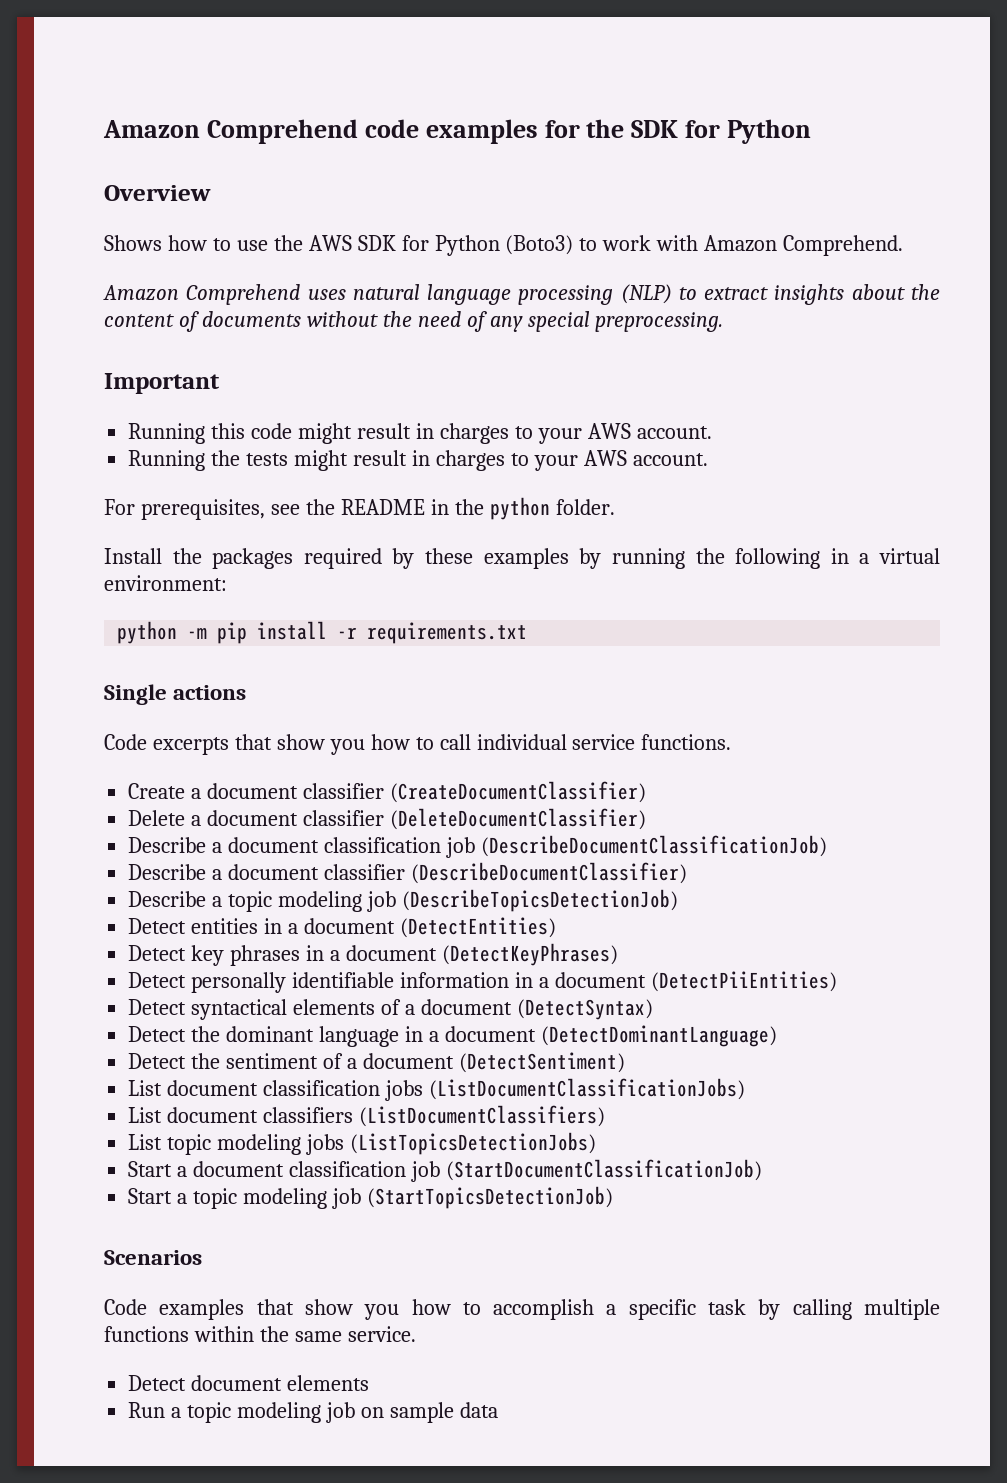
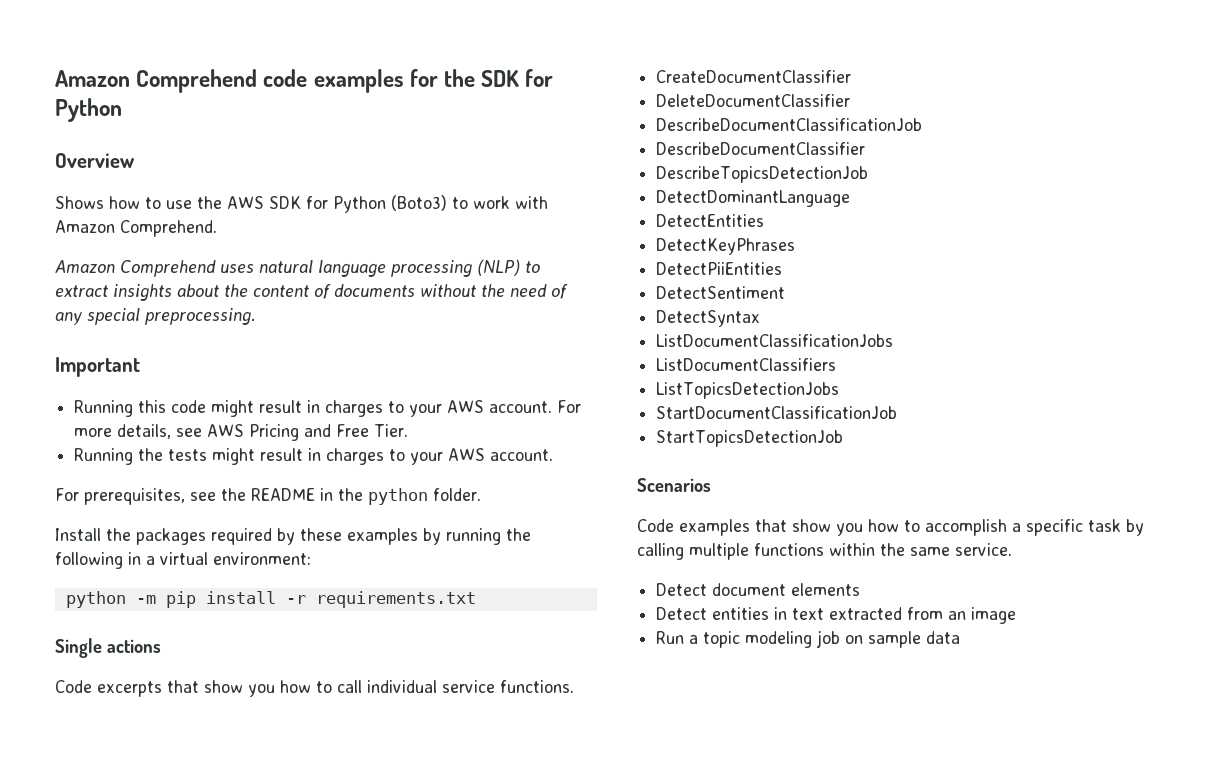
(712, 432) none -> [557,400,582,413] [74,424,409,441] For more details, see AWS Pricing and Free Tier.
[128,781,646,803] [128,808,646,830] [128,835,827,858] [128,862,687,884] [128,889,678,912] [128,917,556,938] [128,943,618,966] [128,971,837,993] [128,999,653,1020] [128,1025,777,1047] [128,1052,625,1073] [128,1078,745,1101] [128,1105,606,1127] [128,1132,596,1155] [128,1159,762,1182] [128,1186,613,1209] Create a document classifier (CreateDocumentClassifier) // Delete a document classifier (DeleteDocumentClassifier) // Describe a document classification job (DescribeDocumentClassificationJob) // Describe a document classifier (DescribeDocumentClassifier) // Describe a topic modeling job (DescribeTopicsDetectionJob) // Detect entities in a document (DetectEntities) // Detect key phrases in a document (DetectKeyPhrases) // Detect personally identifiable information in a document (DetectPiiEntities) // Detect syntactical elements of a document (DetectSyntax) // Detect the dominant language in a document (DetectDominantLanguage) // Detect the sentiment of a document (DetectSentiment) // List document classification jobs (ListDocumentClassificationJobs) // List document classifiers (ListDocumentClassifiers) // List topic modeling jobs (ListTopicsDetectionJobs) // Start a document classification job (StartDocumentClassificationJob) // Start a topic modeling job (StartTopicsDetectionJob) -> [656,70,852,83] [656,94,851,107] [656,118,923,131] [656,142,866,155] [656,166,869,183] [656,190,851,207] [656,214,765,227] [656,238,796,255] [656,262,783,275] [656,286,786,299] [656,310,761,327] [656,334,894,347] [656,358,837,371] [656,382,840,399] [656,406,898,419] [656,430,844,447] CreateDocumentClassifier // DeleteDocumentClassifier // DescribeDocumentClassificationJob // DescribeDocumentClassifier // DescribeTopicsDetectionJob // DetectDominantLanguage // DetectEntities // DetectKeyPhrases // DetectPiiEntities // DetectSentiment // DetectSyntax // ListDocumentClassificationJobs // ListDocumentClassifiers // ListTopicsDetectionJobs // StartDocumentClassificationJob // StartTopicsDetectionJob
(370, 1383) none -> [656,607,1017,624] // Detect entities in text extracted from an image

